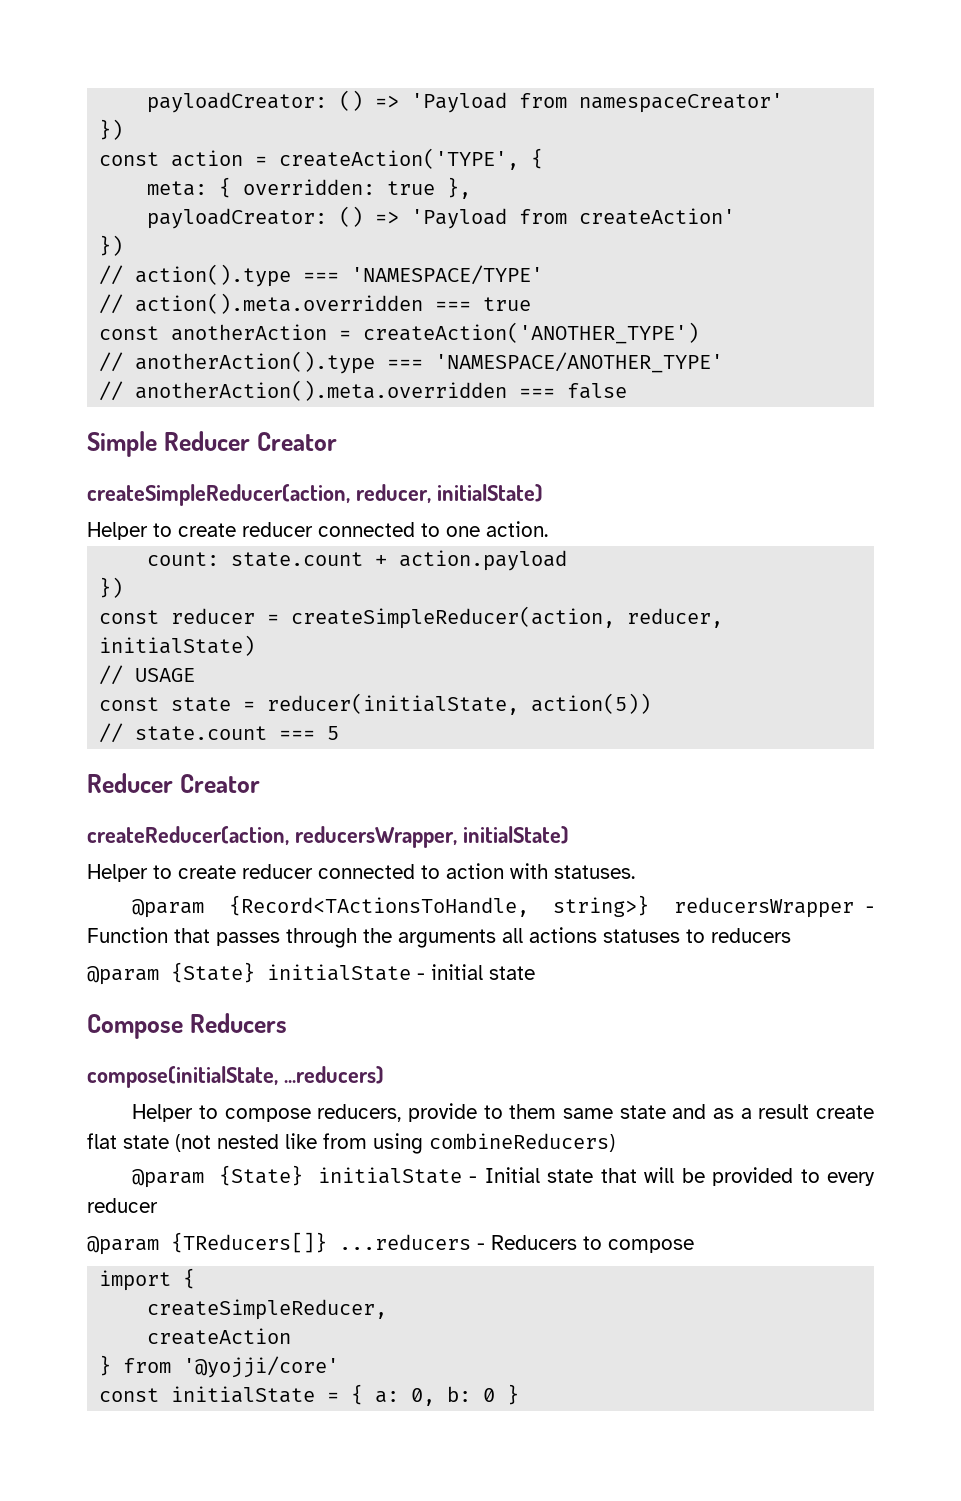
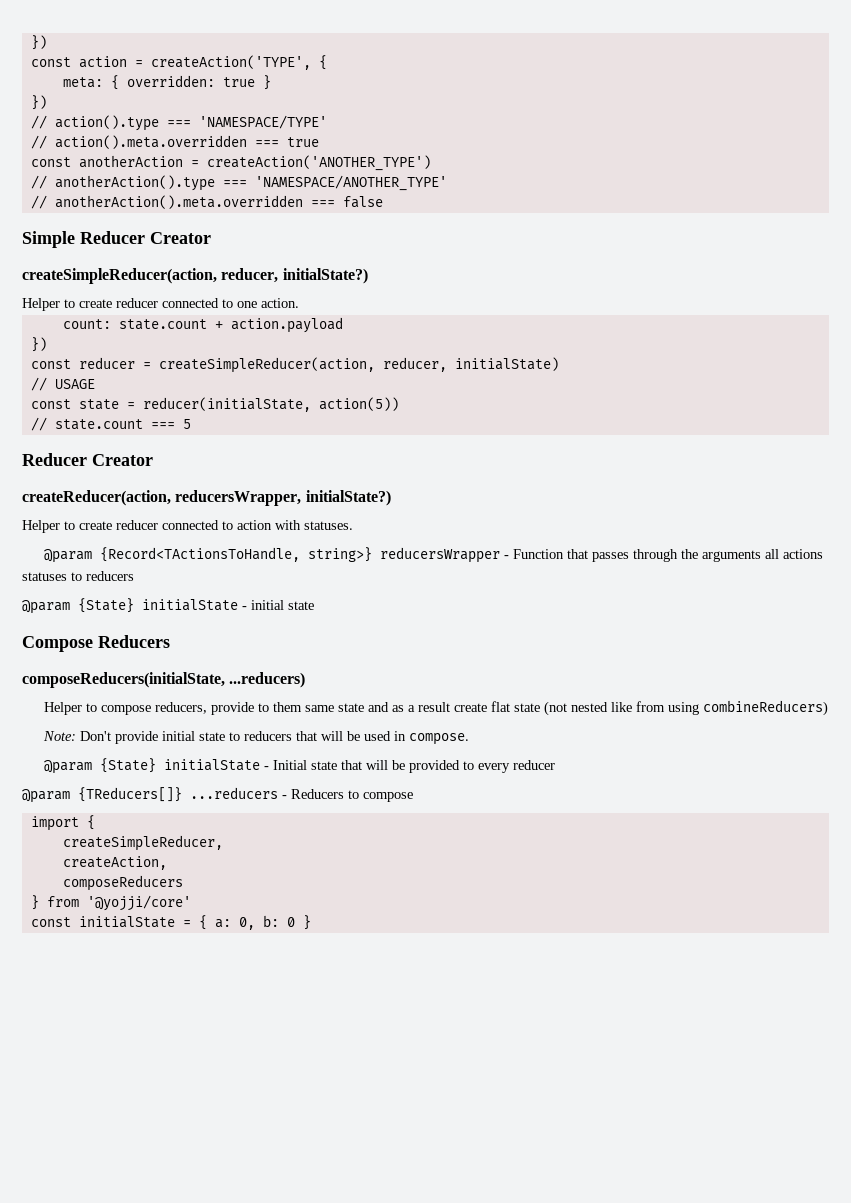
[147,90,784,113] payloadCreator: () => 'Payload from namespaceCreator' // -> (30, 42) none
[447,177,472,199] [147,206,736,229] }, // payloadCreator: () => 'Payload from createAction' -> [262,75,271,90] }
[436,484,543,502] initialState) -> [282,268,368,284] initialState?)
[462,826,569,844] initialState) -> [305,490,391,506] initialState?)
[87,1066,278,1088] compose(initialState, -> [22,672,225,688] composeReducers(initialState,
(615, 1142) none -> [42,731,469,745] // Note: Don't provide initial state to reducers that will be used in compose.
[147,1328,292,1345] createAction -> [62,856,167,870] [62,875,183,891] createAction, // composeReducers

